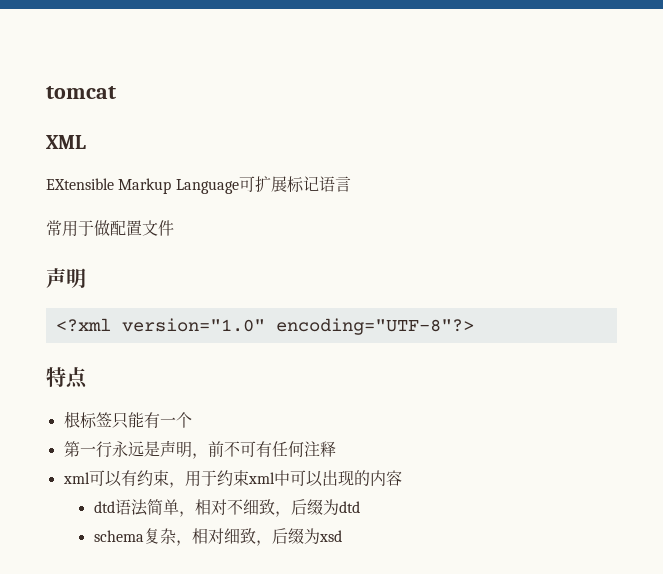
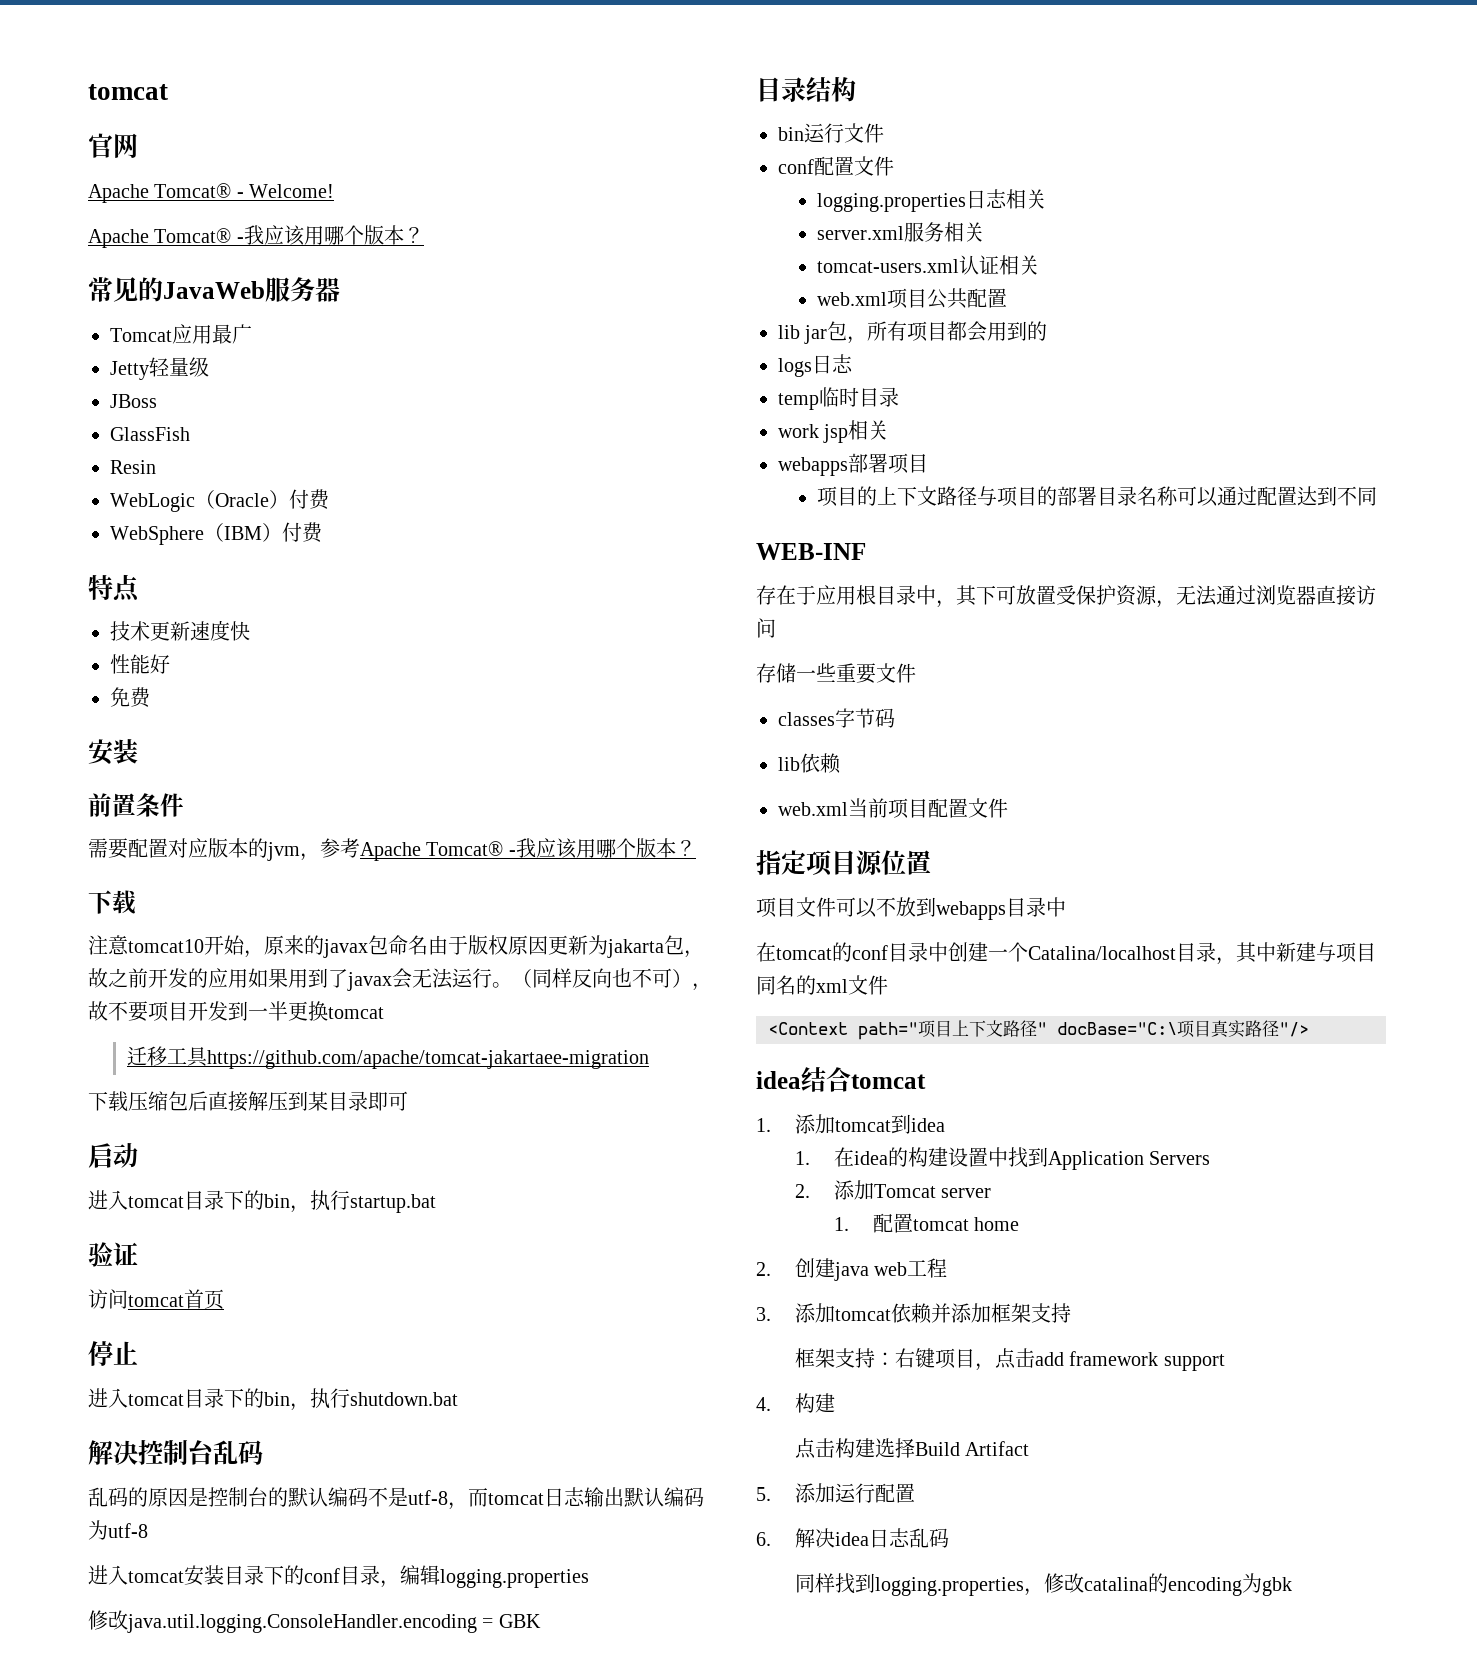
[46,86,116,99] [46,135,86,149] [46,176,351,194] [46,220,174,237] [46,268,86,288] [55,318,474,335] [46,367,88,389] [63,411,192,429] [63,440,336,459] [62,470,402,488] [93,499,360,517] [93,528,342,546] tomcat // XML // EXtensible Markup Language可扩展标记语言 // 常用于做配置文件 // 声明 // <?xml version="1.0" encoding="UTF-8"?> // 特点 // 根标签只能有一个 // 第一行永远是声明，前不可有任何注释 // xml可以有约束，用于约束xml中可以出现的内容 // dtd语法简单，相对不细致，后缀为dtd // schema复杂，相对细致，后缀为xsd -> [88,84,168,100] [88,133,138,158] [88,183,335,203] [88,225,424,248] [88,277,340,302] [110,324,252,344] [110,357,209,380] [110,394,157,408] [110,427,190,441] [110,460,156,474] [110,489,330,512] [110,522,323,545] [88,574,140,602] [110,620,250,641] [110,654,170,674] [110,687,151,708] [88,739,138,765] [88,793,184,817] [88,838,696,861] [88,890,136,915] [88,935,704,958] [88,968,712,991] [88,1001,384,1022] [126,1046,649,1069] [88,1091,408,1112] [88,1143,138,1168] [88,1190,436,1213] [88,1242,138,1267] [88,1289,224,1309] [88,1341,138,1366] [88,1388,458,1411] [88,1440,263,1465] [88,1487,704,1510] [88,1520,148,1540] [88,1565,589,1588] [88,1610,541,1633] [756,76,856,102] [778,123,884,143] [778,156,894,176] [816,189,1046,212] [816,222,984,242] [816,255,1039,275] [816,288,1007,309] [778,321,1048,344] [778,354,853,377] [778,387,899,410] [778,420,889,443] [778,453,928,476] [816,486,1377,507] [756,543,866,560] [756,585,1376,608] [756,618,776,638] [756,663,916,684] [778,708,895,728] [778,753,841,774] [778,798,1008,819] [756,850,931,876] [756,897,1066,920] [756,942,1376,965] [756,975,888,995] [768,1020,1309,1040] [756,1067,926,1092] [756,1114,945,1134] [794,1147,1211,1170] [794,1180,992,1200] [833,1213,1020,1233] [756,1258,948,1281] [756,1303,1071,1324] [794,1348,1225,1371] [756,1393,835,1413] [794,1438,1030,1459] [756,1483,915,1503] [756,1528,949,1548] [794,1573,1292,1596] tomcat // 官网 // Apache Tomcat® - Welcome! // Apache Tomcat® -我应该用哪个版本？ // 常见的JavaWeb服务器 // Tomcat应用最广 // Jetty轻量级 // JBoss // GlassFish // Resin // WebLogic（Oracle）付费 // WebSphere（IBM）付费 // 特点 // 技术更新速度快 // 性能好 // 免费 // 安装 // 前置条件 // 需要配置对应版本的jvm，参考Apache Tomcat® -我应该用哪个版本？ // 下载 // 注意tomcat10开始，原来的javax包命名由于版权原因更新为jakarta包，故之前开发的应用如果用到了javax会无法运行。（同样反向也不可），故不要项目开发到一半更换tomcat // 迁移工具https://github.com/apache/tomcat-jakartaee-migration // 下载压缩包后直接解压到某目录即可 // 启动 // 进入tomcat目录下的bin，执行startup.bat // 验证 // 访问tomcat首页 // 停止 // 进入tomcat目录下的bin，执行shutdown.bat // 解决控制台乱码 // 乱码的原因是控制台的默认编码不是utf-8，而tomcat日志输出默认编码为utf-8 // 进入tomcat安装目录下的conf目录，编辑logging.properties // 修改java.util.logging.ConsoleHandler.encoding = GBK // 目录结构 // bin运行文件 // conf配置文件 // logging.properties日志相关 // server.xml服务相关 // tomcat-users.xml认证相关 // web.xml项目公共配置 // lib jar包，所有项目都会用到的 // logs日志 // temp临时目录 // work jsp相关 // webapps部署项目 // 项目的上下文路径与项目的部署目录名称可以通过配置达到不同 // WEB-INF // 存在于应用根目录中，其下可放置受保护资源，无法通过浏览器直接访问 // 存储一些重要文件 // classes字节码 // lib依赖 // web.xml当前项目配置文件 // 指定项目源位置 // 项目文件可以不放到webapps目录中 // 在tomcat的conf目录中创建一个Catalina/localhost目录，其中新建与项目同名的xml文件 // <Context path="项目上下文路径" docBase="C:\项目真实路径"/> // idea结合tomcat // 1.添加tomcat到idea // 1.在idea的构建设置中找到Application Servers // 2.添加Tomcat server // 1.配置tomcat home // 2.创建java web工程 // 3.添加tomcat依赖并添加框架支持 // 框架支持：右键项目，点击add framework support // 4.构建 // 点击构建选择Build Artifact // 5.添加运行配置 // 6.解决idea日志乱码 // 同样找到logging.properties，修改catalina的encoding为gbk

